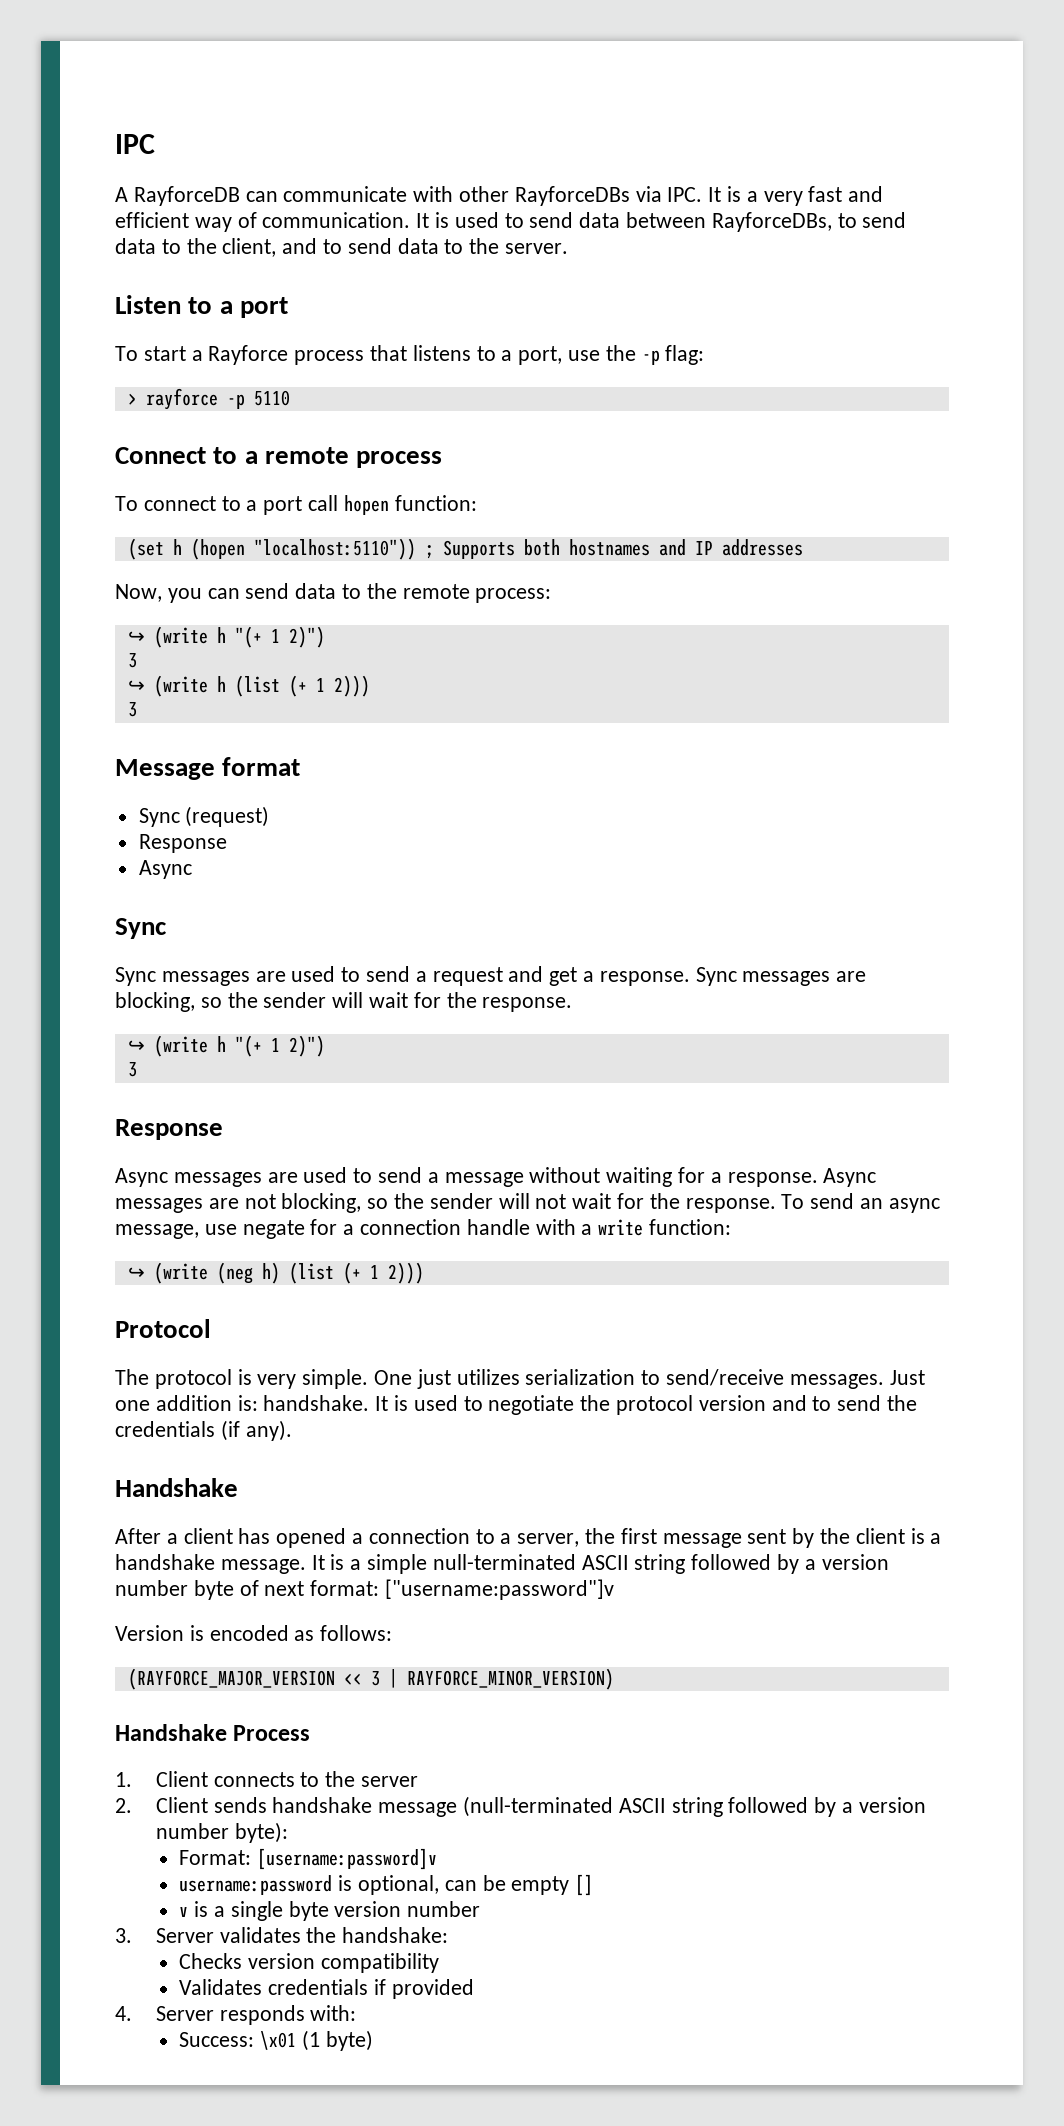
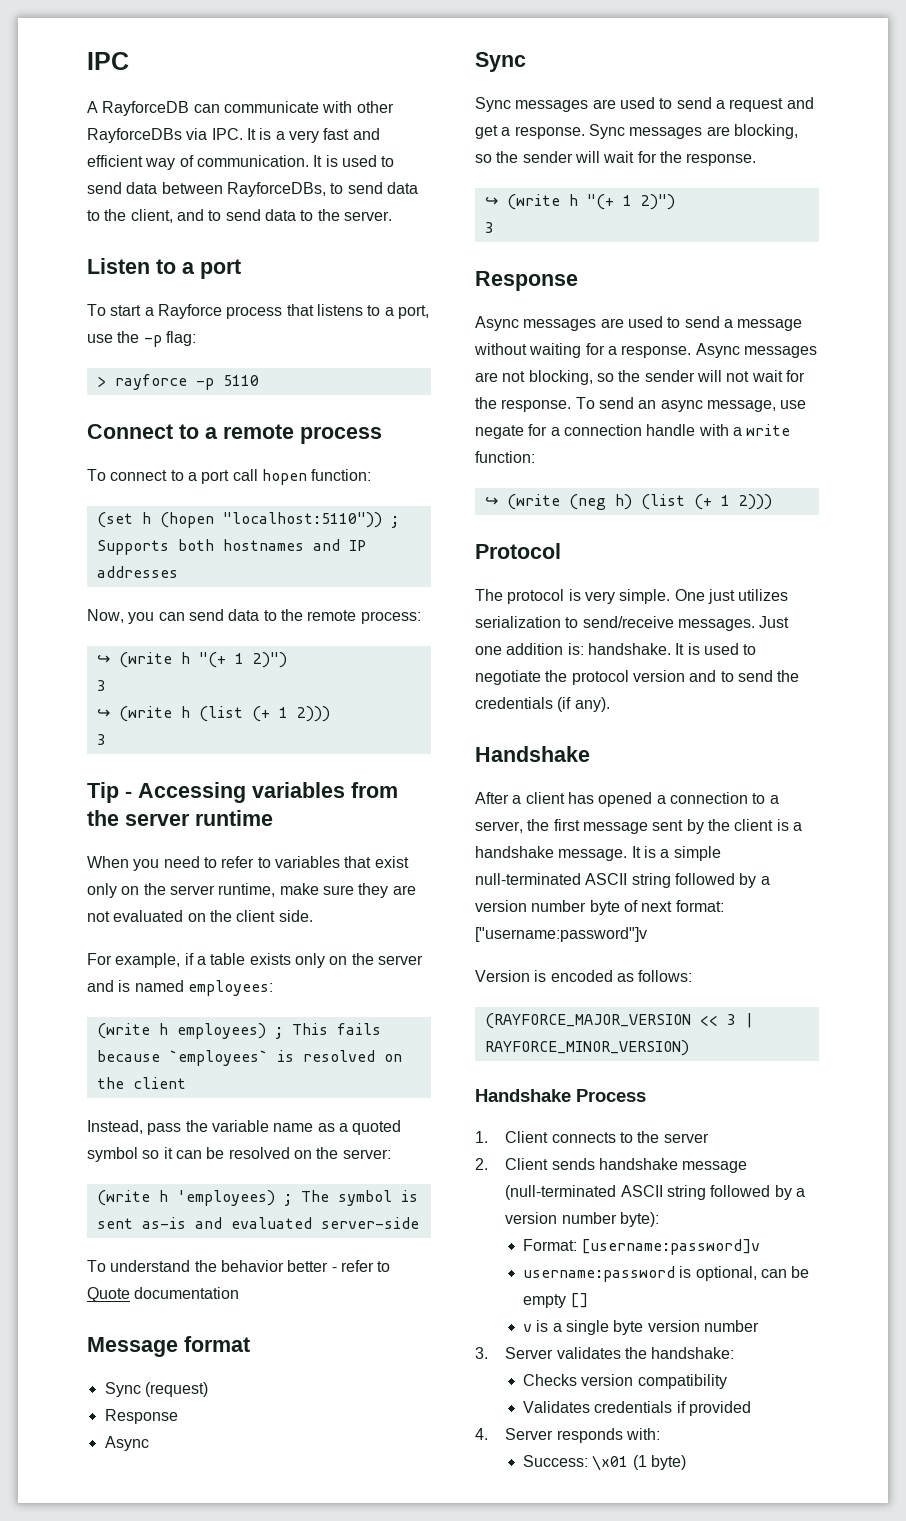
(137, 709) none -> [87,782,398,803] [87,810,273,826] [87,856,409,871] [87,883,416,898] [87,910,313,922] [87,953,423,968] [87,980,273,996] [96,1023,381,1039] [96,1050,402,1066] [96,1077,186,1089] [87,1120,402,1135] [87,1147,391,1162] [96,1190,418,1206] [96,1217,419,1229] [87,1260,391,1272] [87,1287,240,1302] // Tip - Accessing variables from the server runtime // When you need to refer to variables that exist only on the server runtime, make sure they are not evaluated on the client side. // For example, if a table exists only on the server and is named employees: // (write h employees) ; This fails because `employees` is resolved on the client // Instead, pass the variable name as a quoted symbol so it can be resolved on the server: // (write h 'employees) ; The symbol is sent as-is and evaluated server-side // To understand the behavior better - refer to Quote documentation

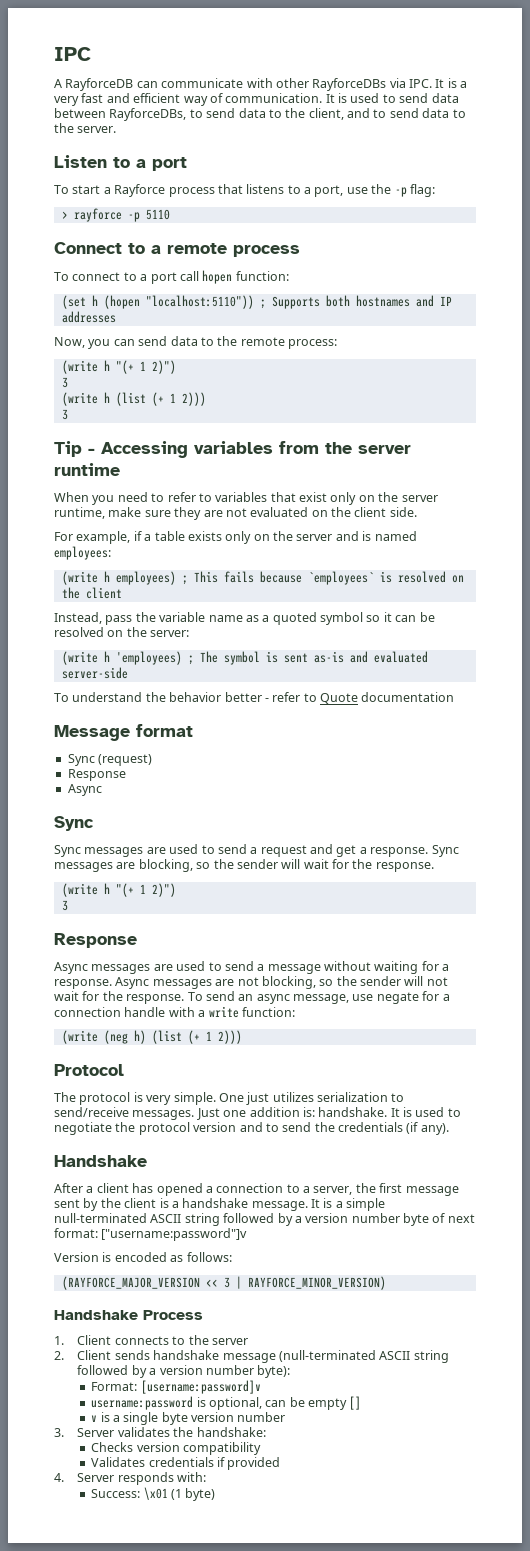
[96,652,287,668] [96,680,106,691] [96,708,110,718] ↪ (write h "(+ 1 2)") // 3 // ↪ -> [61,360,176,374] [61,377,68,388] (write h "(+ 1 2)") // 3 //
[484,196,498,206] ↪ -> (434, 867) none
[484,496,498,506] ↪ -> (295, 1012) none

